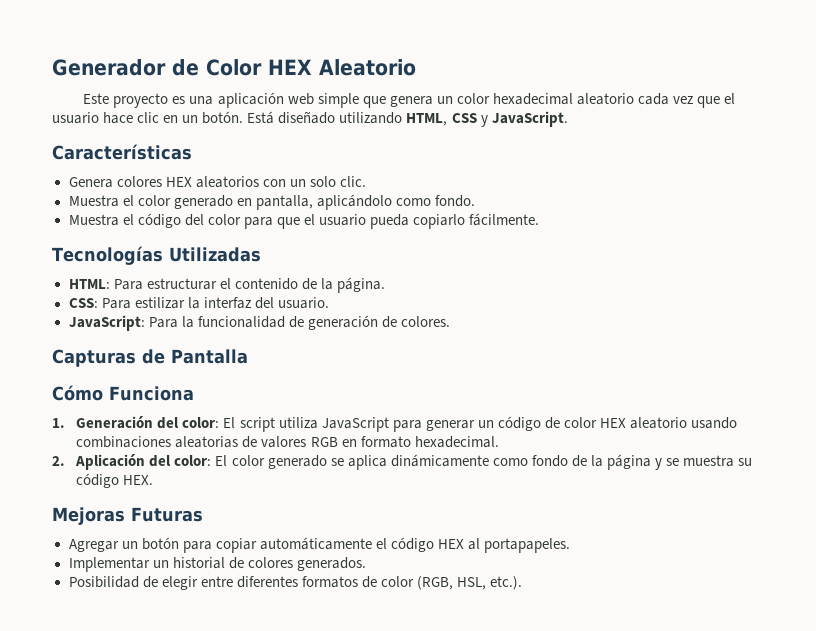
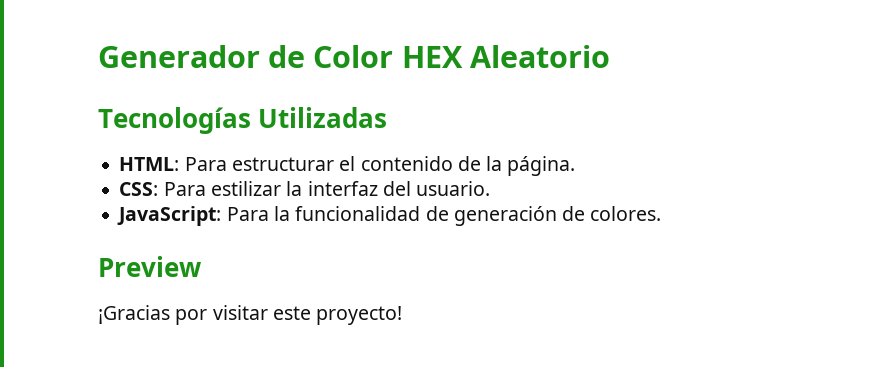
[83,92,736,108] [52,111,568,127] [52,144,192,160] [68,176,366,188] [68,194,475,210] [68,213,540,229] // Este proyecto es una aplicación web simple que genera un color hexadecimal aleatorio cada vez que el usuario hace clic en un botón. Está diseñado utilizando HTML, CSS y JavaScript. // Características // Genera colores HEX aleatorios con un solo clic. // Muestra el color generado en pantalla, aplicándolo como fondo. // Muestra el código del color para que el usuario pueda copiarlo fácilmente. -> (610, 56) none
[52,349,248,367] [52,385,194,401] [52,416,738,432] [76,436,499,448] [52,454,753,470] [76,473,154,488] [52,507,203,525] [68,537,570,553] [68,557,366,572] [68,576,522,590] Capturas de Pantalla // Cómo Funciona // 1. Generación del color: El script utiliza JavaScript para generar un código de color HEX aleatorio usando combinaciones aleatorias de valores RGB en formato hexadecimal. // 2. Aplicación del color: El color generado se aplica dinámicamente como fondo de la página y se muestra su código HEX. // Mejoras Futuras // Agregar un botón para copiar automáticamente el código HEX al portapapeles. // Implementar un historial de colores generados. // Posibilidad de elegir entre diferentes formatos de color (RGB, HSL, etc.). -> [98,256,201,277] [98,305,403,325] Preview // ¡Gracias por visitar este proyecto!

